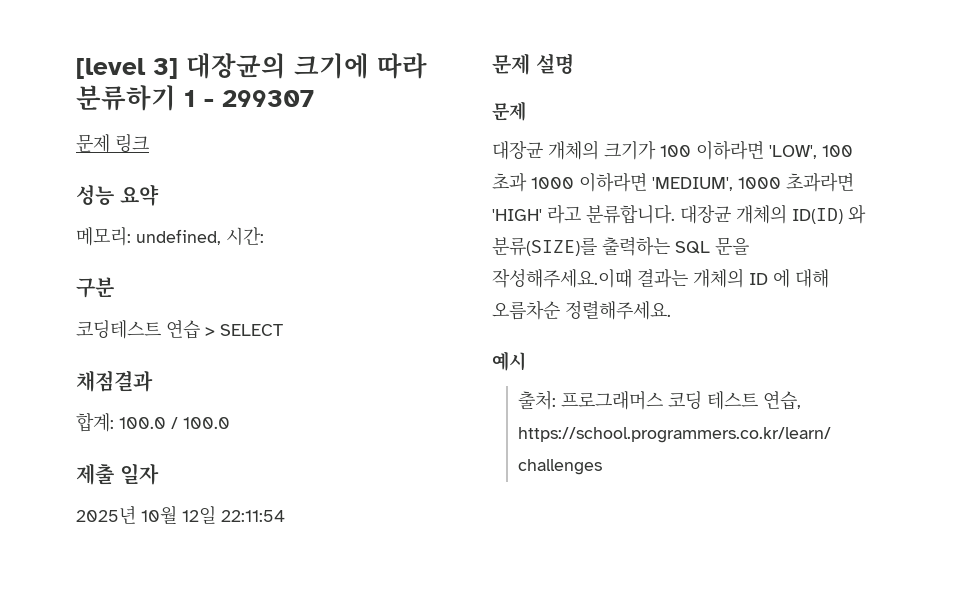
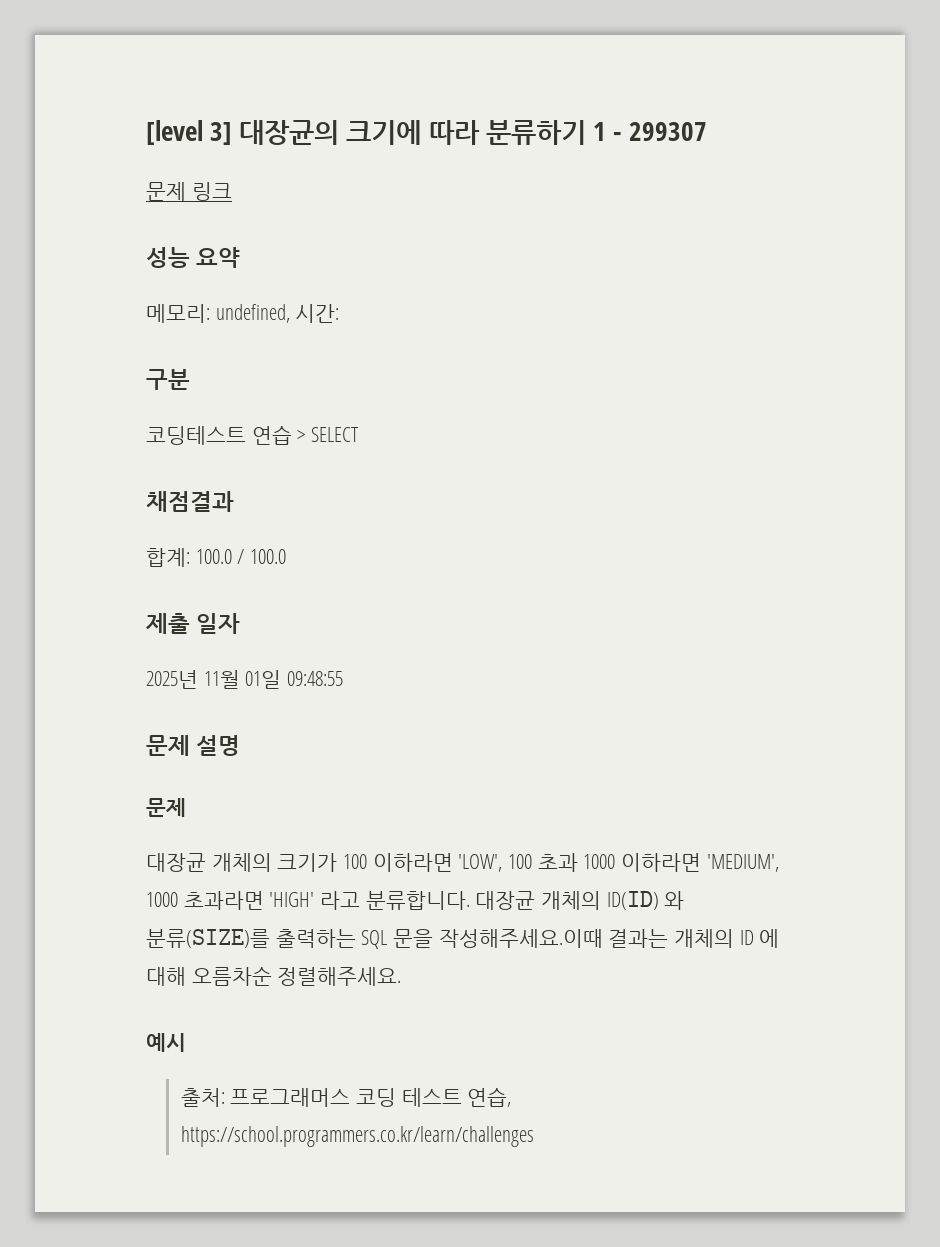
[141,506,285,524] 10월 12일 22:11:54 -> [203,670,344,689] 11월 01일 09:48:55

